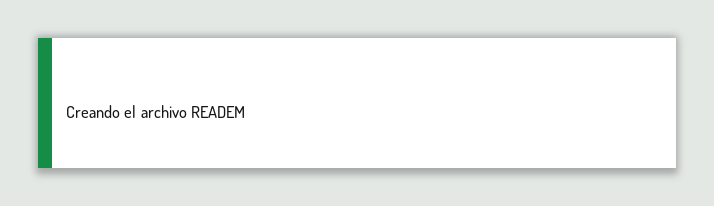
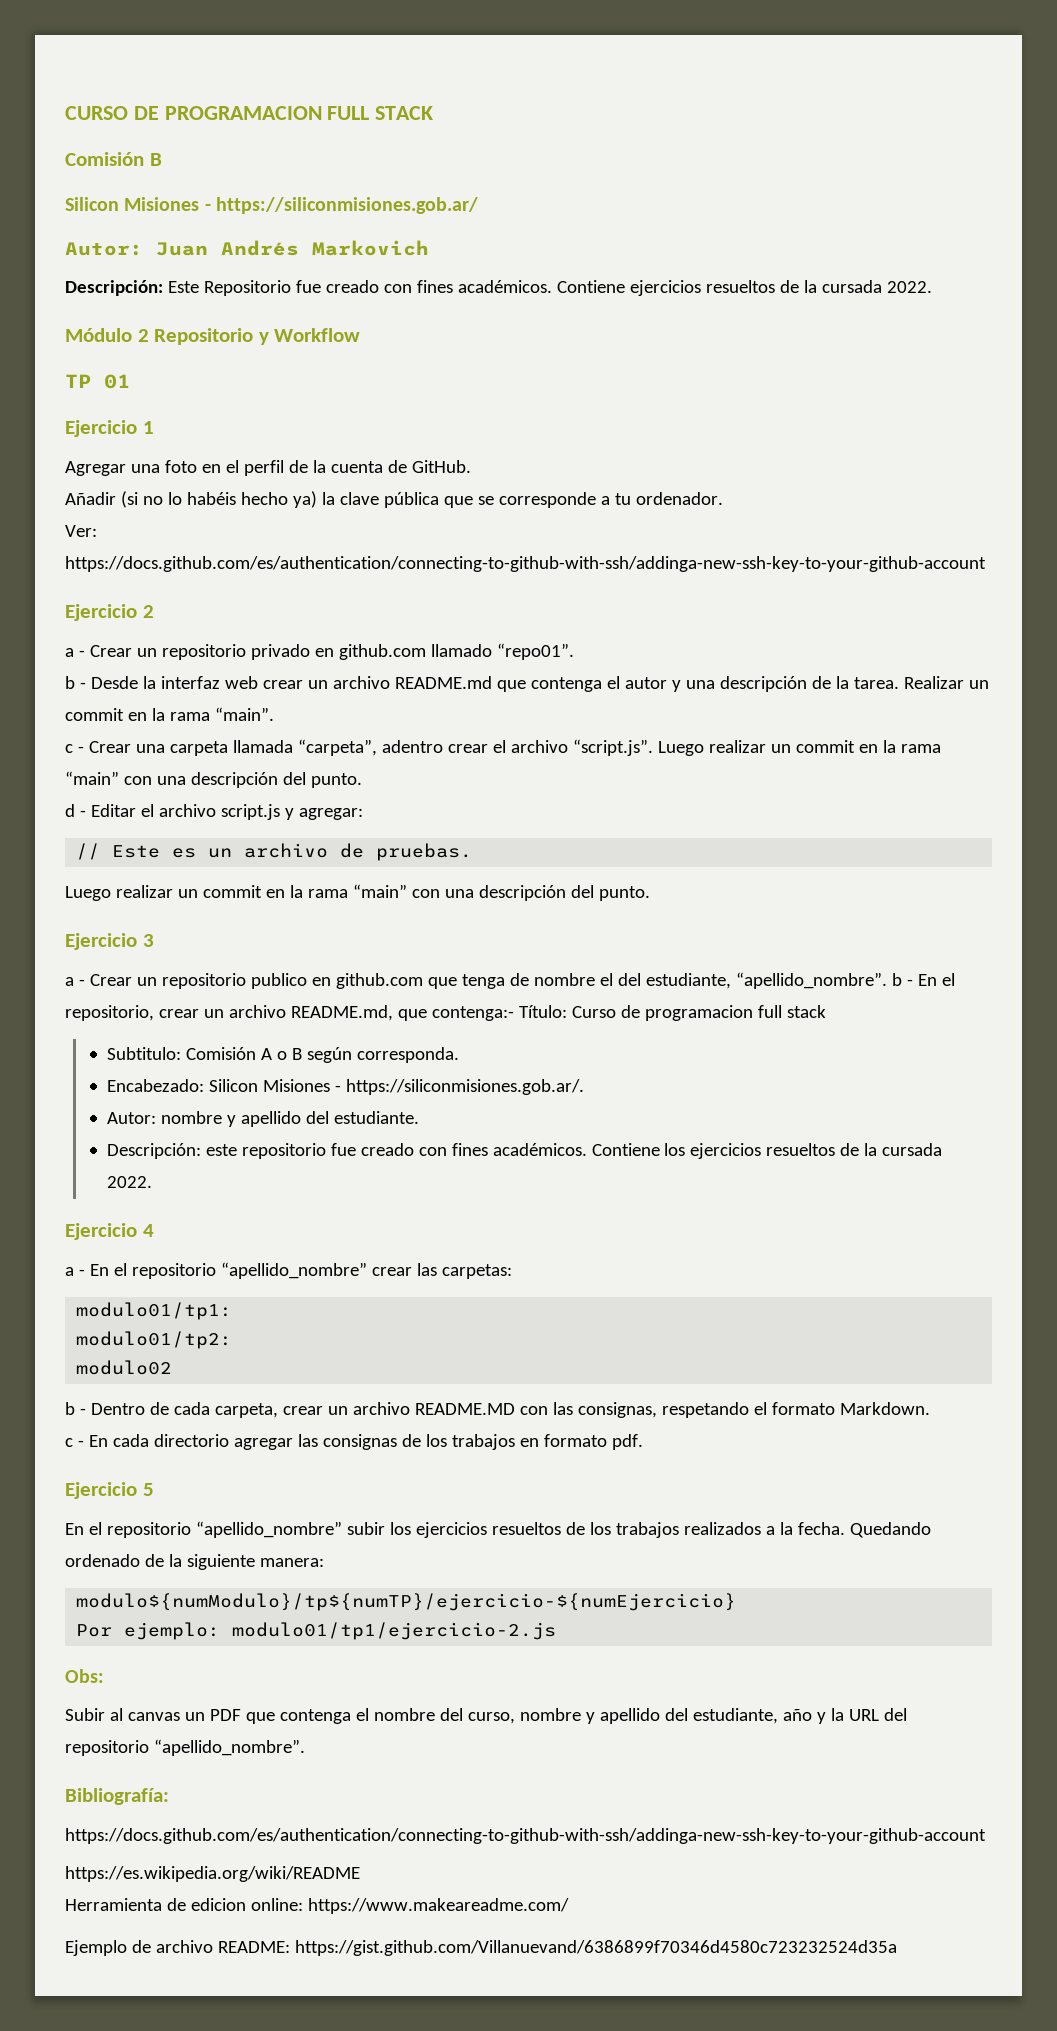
[66,105,246,118] Creando el archivo READEM -> [65,106,434,120] [65,152,162,166] [65,197,478,214] [65,240,429,256] [65,280,932,296] [65,328,361,345] [65,374,130,389] [65,420,154,437] [65,460,471,476] [65,491,723,508] [65,525,97,537] [65,556,986,572] [65,604,154,621] [65,643,574,660] [65,676,989,692] [65,707,274,721] [65,739,941,756] [65,771,362,788] [65,804,363,820] [76,843,473,861] [65,884,650,901] [65,933,154,950] [65,972,955,989] [65,1005,826,1021] [106,1047,459,1063] [106,1079,584,1095] [106,1111,419,1127] [106,1143,943,1159] [106,1176,152,1188] [65,1223,154,1240] [65,1262,512,1279] [76,1302,233,1320] [76,1331,233,1349] [76,1360,173,1375] [65,1402,930,1418] [65,1434,643,1450] [65,1482,154,1499] [65,1521,931,1538] [65,1554,324,1570] [76,1593,737,1611] [76,1622,557,1640] [65,1669,104,1683] [65,1708,907,1724] [65,1739,305,1756] [65,1788,169,1805] [65,1828,986,1844] [65,1866,360,1882] [65,1898,569,1914] [65,1940,897,1956] CURSO DE PROGRAMACION FULL STACK // Comisión B // Silicon Misiones - https://siliconmisiones.gob.ar/ // Autor: Juan Andrés Markovich // Descripción: Este Repositorio fue creado con fines académicos. Contiene ejercicios resueltos de la cursada 2022. // Módulo 2 Repositorio y Workflow // TP 01 // Ejercicio 1 // Agregar una foto en el perfil de la cuenta de GitHub. // Añadir (si no lo habéis hecho ya) la clave pública que se corresponde a tu ordenador. // Ver: https://docs.github.com/es/authentication/connecting-to-github-with-ssh/addinga-new-ssh-key-to-your-github-account // Ejercicio 2 // a - Crear un repositorio privado en github.com llamado “repo01”. // b - Desde la interfaz web crear un archivo README.md que contenga el autor y una descripción de la tarea. Realizar un commit en la rama “main”. // c - Crear una carpeta llamada “carpeta”, adentro crear el archivo “script.js”. Luego realizar un commit en la rama “main” con una descripción del punto. // d - Editar el archivo script.js y agregar: // // Este es un archivo de pruebas. // Luego realizar un commit en la rama “main” con una descripción del punto. // Ejercicio 3 // a - Crear un repositorio publico en github.com que tenga de nombre el del estudiante, “apellido_nombre”. b - En el repositorio, crear un archivo README.md, que contenga:- Título: Curso de programacion full stack // Subtitulo: Comisión A o B según corresponda. // Encabezado: Silicon Misiones - https://siliconmisiones.gob.ar/. // Autor: nombre y apellido del estudiante. // Descripción: este repositorio fue creado con fines académicos. Contiene los ejercicios resueltos de la cursada 2022. // Ejercicio 4 // a - En el repositorio “apellido_nombre” crear las carpetas: // modulo01/tp1: // modulo01/tp2: // modulo02 // b - Dentro de cada carpeta, crear un archivo README.MD con las consignas, respetando el formato Markdown. // c - En cada directorio agregar las consignas de los trabajos en formato pdf. // Ejercicio 5 // En el repositorio “apellido_nombre” subir los ejercicios resueltos de los trabajos realizados a la fecha. Quedando ordenado de la siguiente manera: // modulo${numModulo}/tp${numTP}/ejercicio-${numEjercicio} // Por ejemplo: modulo01/tp1/ejercicio-2.js // Obs: // Subir al canvas un PDF que contenga el nombre del curso, nombre y apellido del estudiante, año y la URL del repositorio “apellido_nombre”. // Bibliografía: // https://docs.github.com/es/authentication/connecting-to-github-with-ssh/addinga-new-ssh-key-to-your-github-account // https://es.wikipedia.org/wiki/README // Herramienta de edicion online: https://www.makeareadme.com/ // Ejemplo de archivo README: https://gist.github.com/Villanuevand/6386899f70346d4580c723232524d35a

